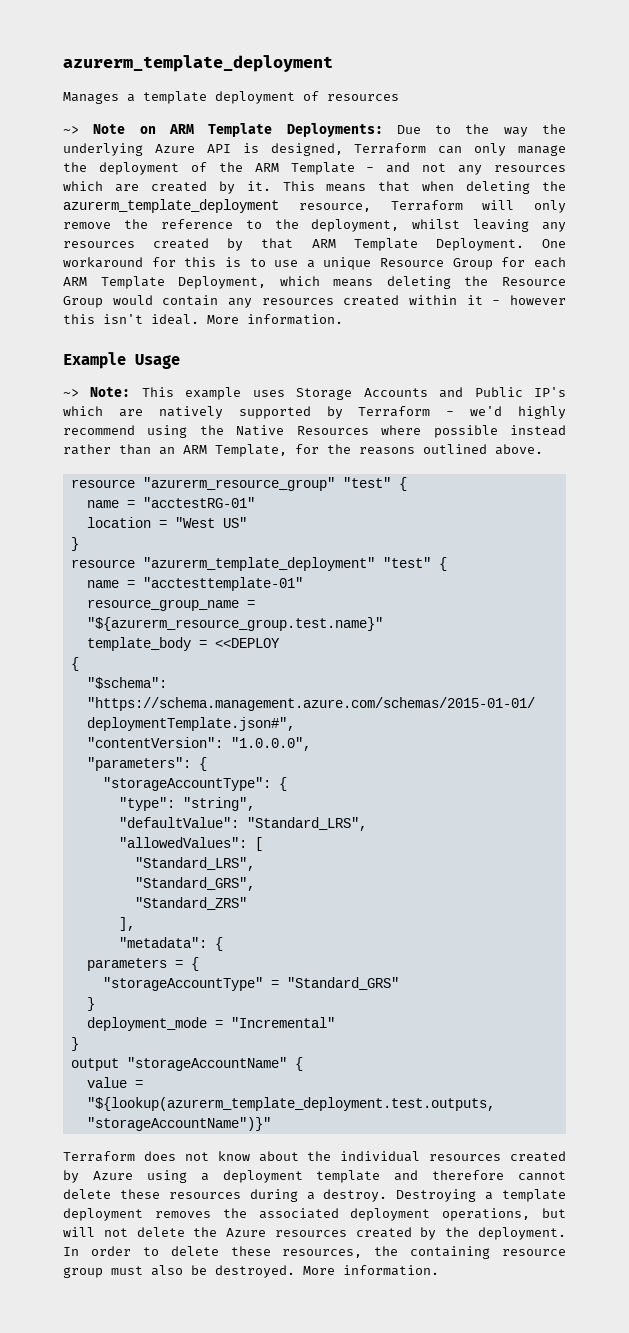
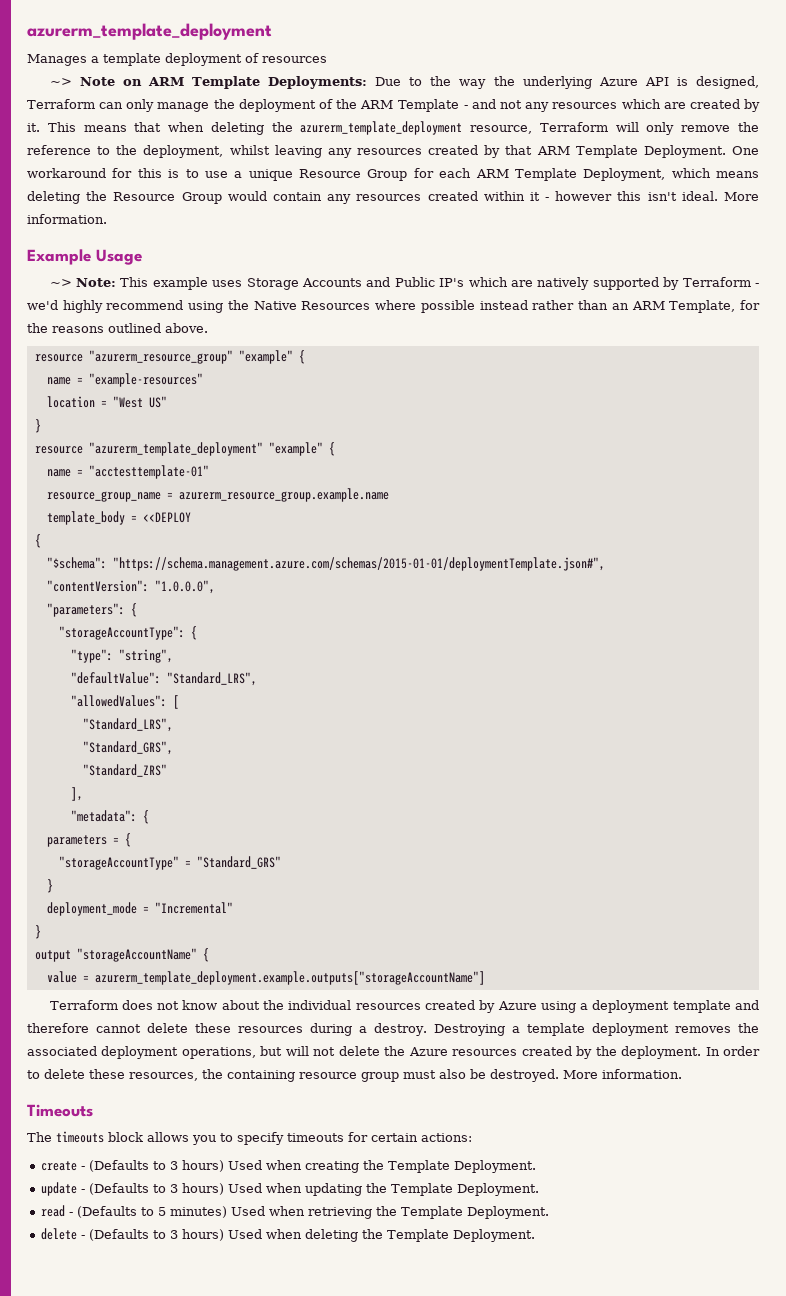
[342,477,407,491] [86,497,255,508] "test" { // name = "acctestRG-01" -> [238,350,305,364] [46,373,203,387] "example" { // name = "example-resources"
[382,557,431,568] "test" -> [268,442,323,456] "example"
[86,617,383,631] "${azurerm_resource_group.test.name}" -> [178,488,389,502] azurerm_resource_group.example.name
[86,1097,495,1111] [86,1117,271,1131] "${lookup(azurerm_template_deployment.test.outputs, "storageAccountName")}" -> [94,971,485,985] azurerm_template_deployment.example.outputs["storageAccountName"]
(439, 1270) none -> [27,1104,93,1117] [27,1131,472,1145] [41,1160,537,1173] [41,1182,540,1196] [41,1205,550,1219] [41,1228,536,1242] // Timeouts // The timeouts block allows you to specify timeouts for certain actions: // create - (Defaults to 3 hours) Used when creating the Template Deployment. // update - (Defaults to 3 hours) Used when updating the Template Deployment. // read - (Defaults to 5 minutes) Used when retrieving the Template Deployment. // delete - (Defaults to 3 hours) Used when deleting the Template Deployment.

